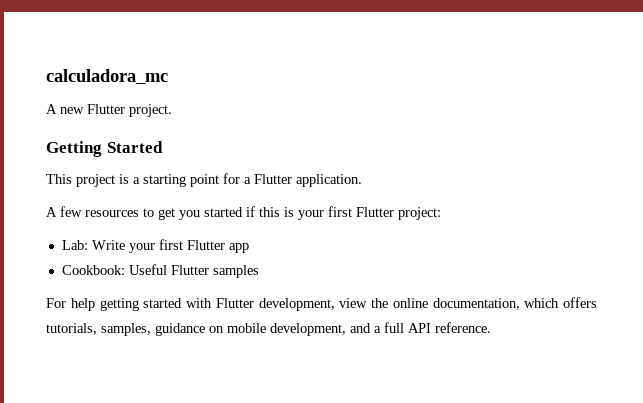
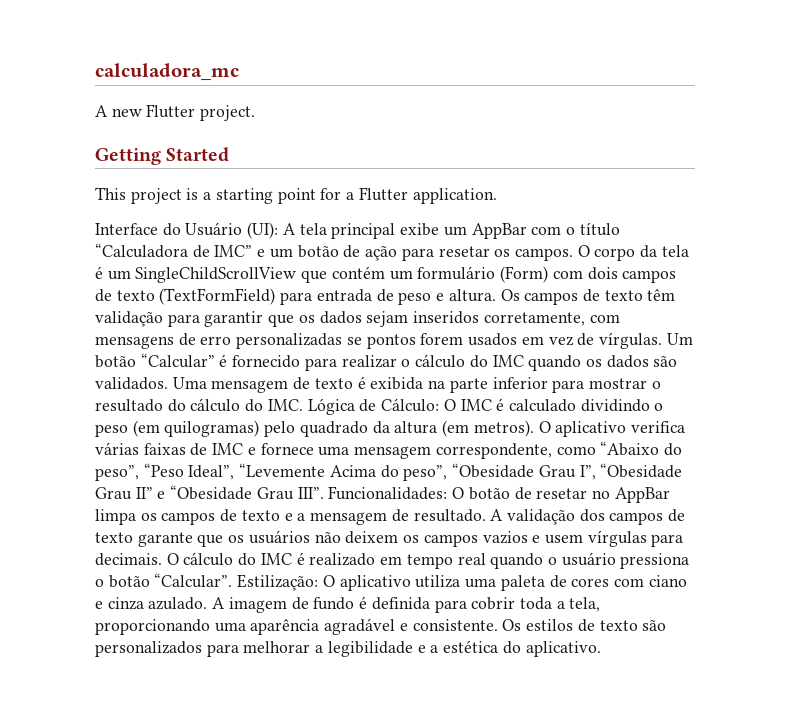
[46,206,441,220] [61,239,249,253] [61,264,259,278] [46,297,597,311] [46,322,491,336] A few resources to get you started if this is your first Flutter project: // Lab: Write your first Flutter app // Cookbook: Useful Flutter samples // For help getting started with Flutter development, view the online documentation, which offers tutorials, samples, guidance on mobile development, and a full API reference. -> [95,222,620,239] [95,243,689,261] [95,266,677,283] [95,288,676,305] [95,311,620,327] [95,332,693,349] [95,353,678,371] [95,376,661,393] [95,398,664,415] [95,420,685,437] [95,441,682,459] [95,463,683,481] [95,485,670,503] [95,509,686,525] [95,530,684,547] [95,552,690,569] [95,573,687,591] [95,596,601,613] [95,618,667,635] [95,640,601,657] Interface do Usuário (UI): A tela principal exibe um AppBar com o título “Calculadora de IMC” e um botão de ação para resetar os campos. O corpo da tela é um SingleChildScrollView que contém um formulário (Form) com dois campos de texto (TextFormField) para entrada de peso e altura. Os campos de texto têm validação para garantir que os dados sejam inseridos corretamente, com mensagens de erro personalizadas se pontos forem usados em vez de vírgulas. Um botão “Calcular” é fornecido para realizar o cálculo do IMC quando os dados são validados. Uma mensagem de texto é exibida na parte inferior para mostrar o resultado do cálculo do IMC. Lógica de Cálculo: O IMC é calculado dividindo o peso (em quilogramas) pelo quadrado da altura (em metros). O aplicativo verifica várias faixas de IMC e fornece uma mensagem correspondente, como “Abaixo do peso”, “Peso Ideal”, “Levemente Acima do peso”, “Obesidade Grau I”, “Obesidade Grau II” e “Obesidade Grau III”. Funcionalidades: O botão de resetar no AppBar limpa os campos de texto e a mensagem de resultado. A validação dos campos de texto garante que os usuários não deixem os campos vazios e usem vírgulas para decimais. O cálculo do IMC é realizado em tempo real quando o usuário pressiona o botão “Calcular”. Estilização: O aplicativo utiliza uma paleta de cores com ciano e cinza azulado. A imagem de fundo é definida para cobrir toda a tela, proporcionando uma aparência agradável e consistente. Os estilos de texto são personalizados para melhorar a legibilidade e a estética do aplicativo.

